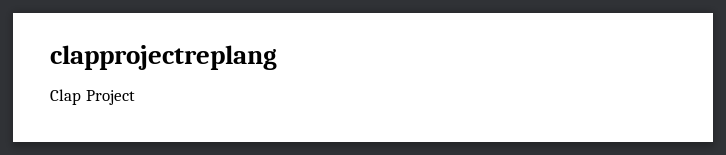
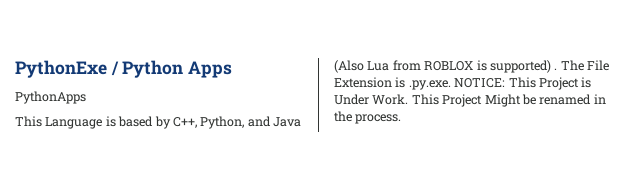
[50,45,277,70] [50,89,135,105] clapprojectreplang // Clap Project -> [15,60,233,78] [15,91,86,104] [15,116,301,129] [334,60,609,73] [334,77,592,90] [334,94,606,107] [334,111,402,124] PythonExe / Python Apps // PythonApps // This Language is based by C++, Python, and Java (Also Lua from ROBLOX is supported) . The File Extension is .py.exe. NOTICE: This Project is Under Work. This Project Might be renamed in the process.

